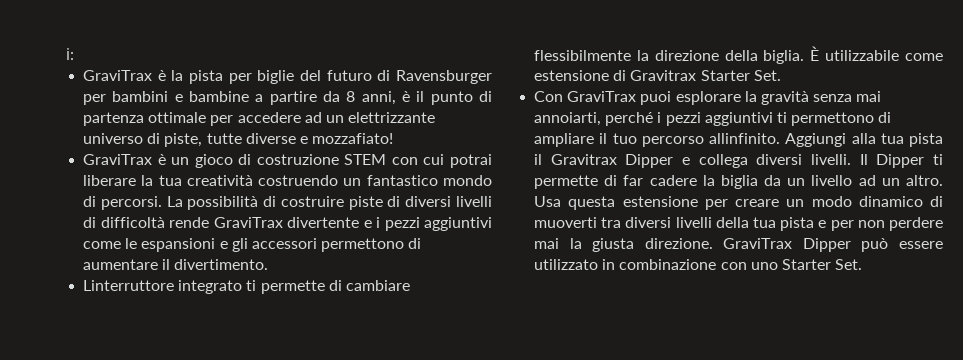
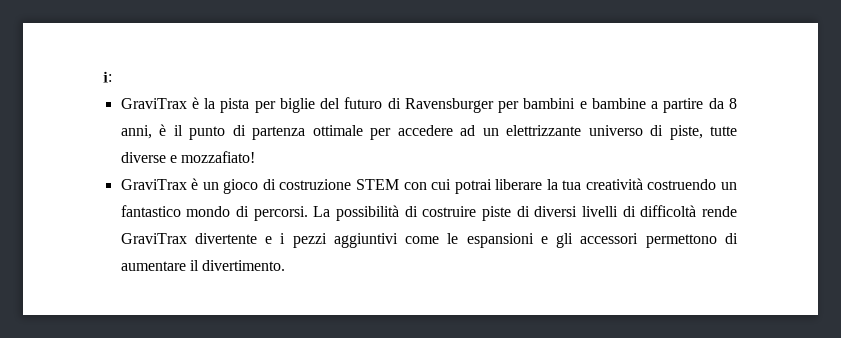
[83,280,410,294] [534,46,943,64] [534,70,781,81] [534,91,882,105] [534,112,892,126] [534,133,943,147] [534,154,943,168] [534,175,943,189] [534,196,943,210] [534,217,943,231] [534,238,943,252] [534,259,863,270] // Linterruttore integrato ti permette di cambiare flessibilmente la direzione della biglia. È utilizzabile come estensione di Gravitrax Starter Set. // Con GraviTrax puoi esplorare la gravità senza mai annoiarti, perché i pezzi aggiuntivi ti permettono di ampliare il tuo percorso allinfinito. Aggiungi alla tua pista il Gravitrax Dipper e collega diversi livelli. Il Dipper ti permette di far cadere la biglia da un livello ad un altro. Usa questa estensione per creare un modo dinamico di muoverti tra diversi livelli della tua pista e per non perdere mai la giusta direzione. GraviTrax Dipper può essere utilizzato in combinazione con uno Starter Set. -> (286, 265) none

